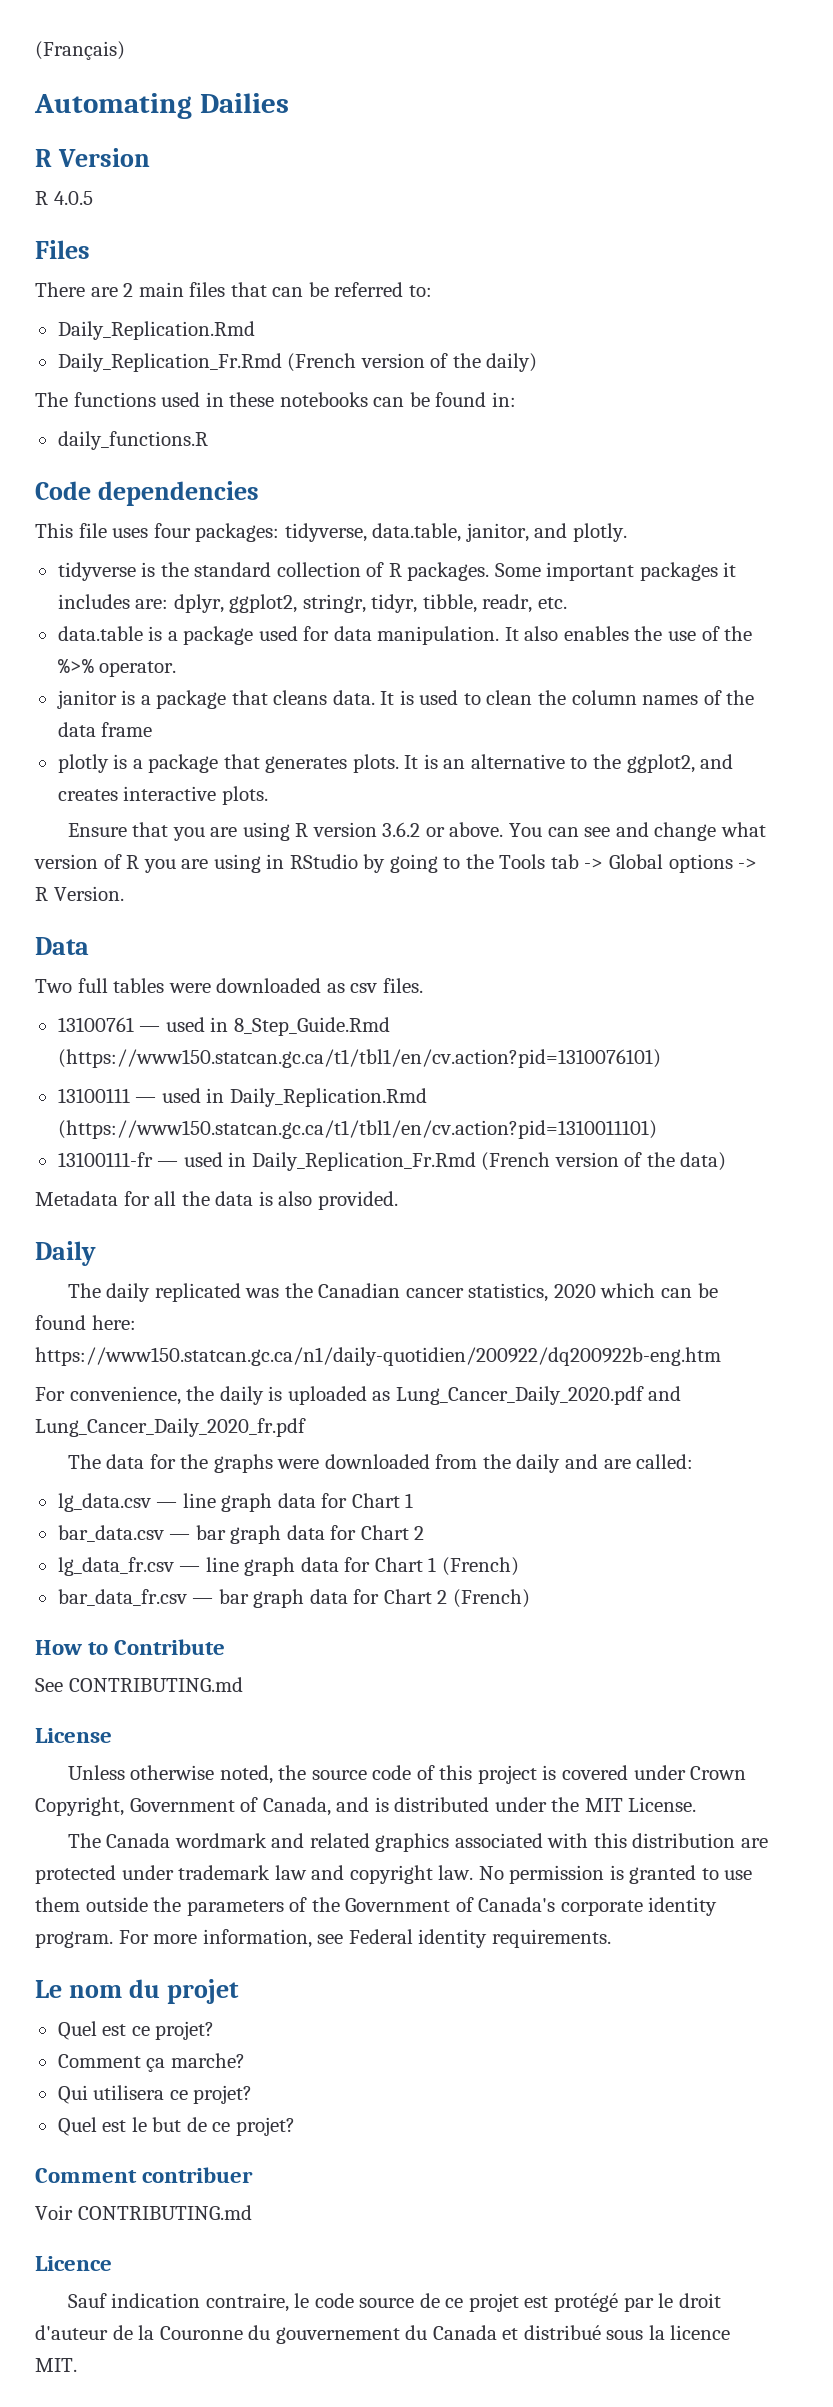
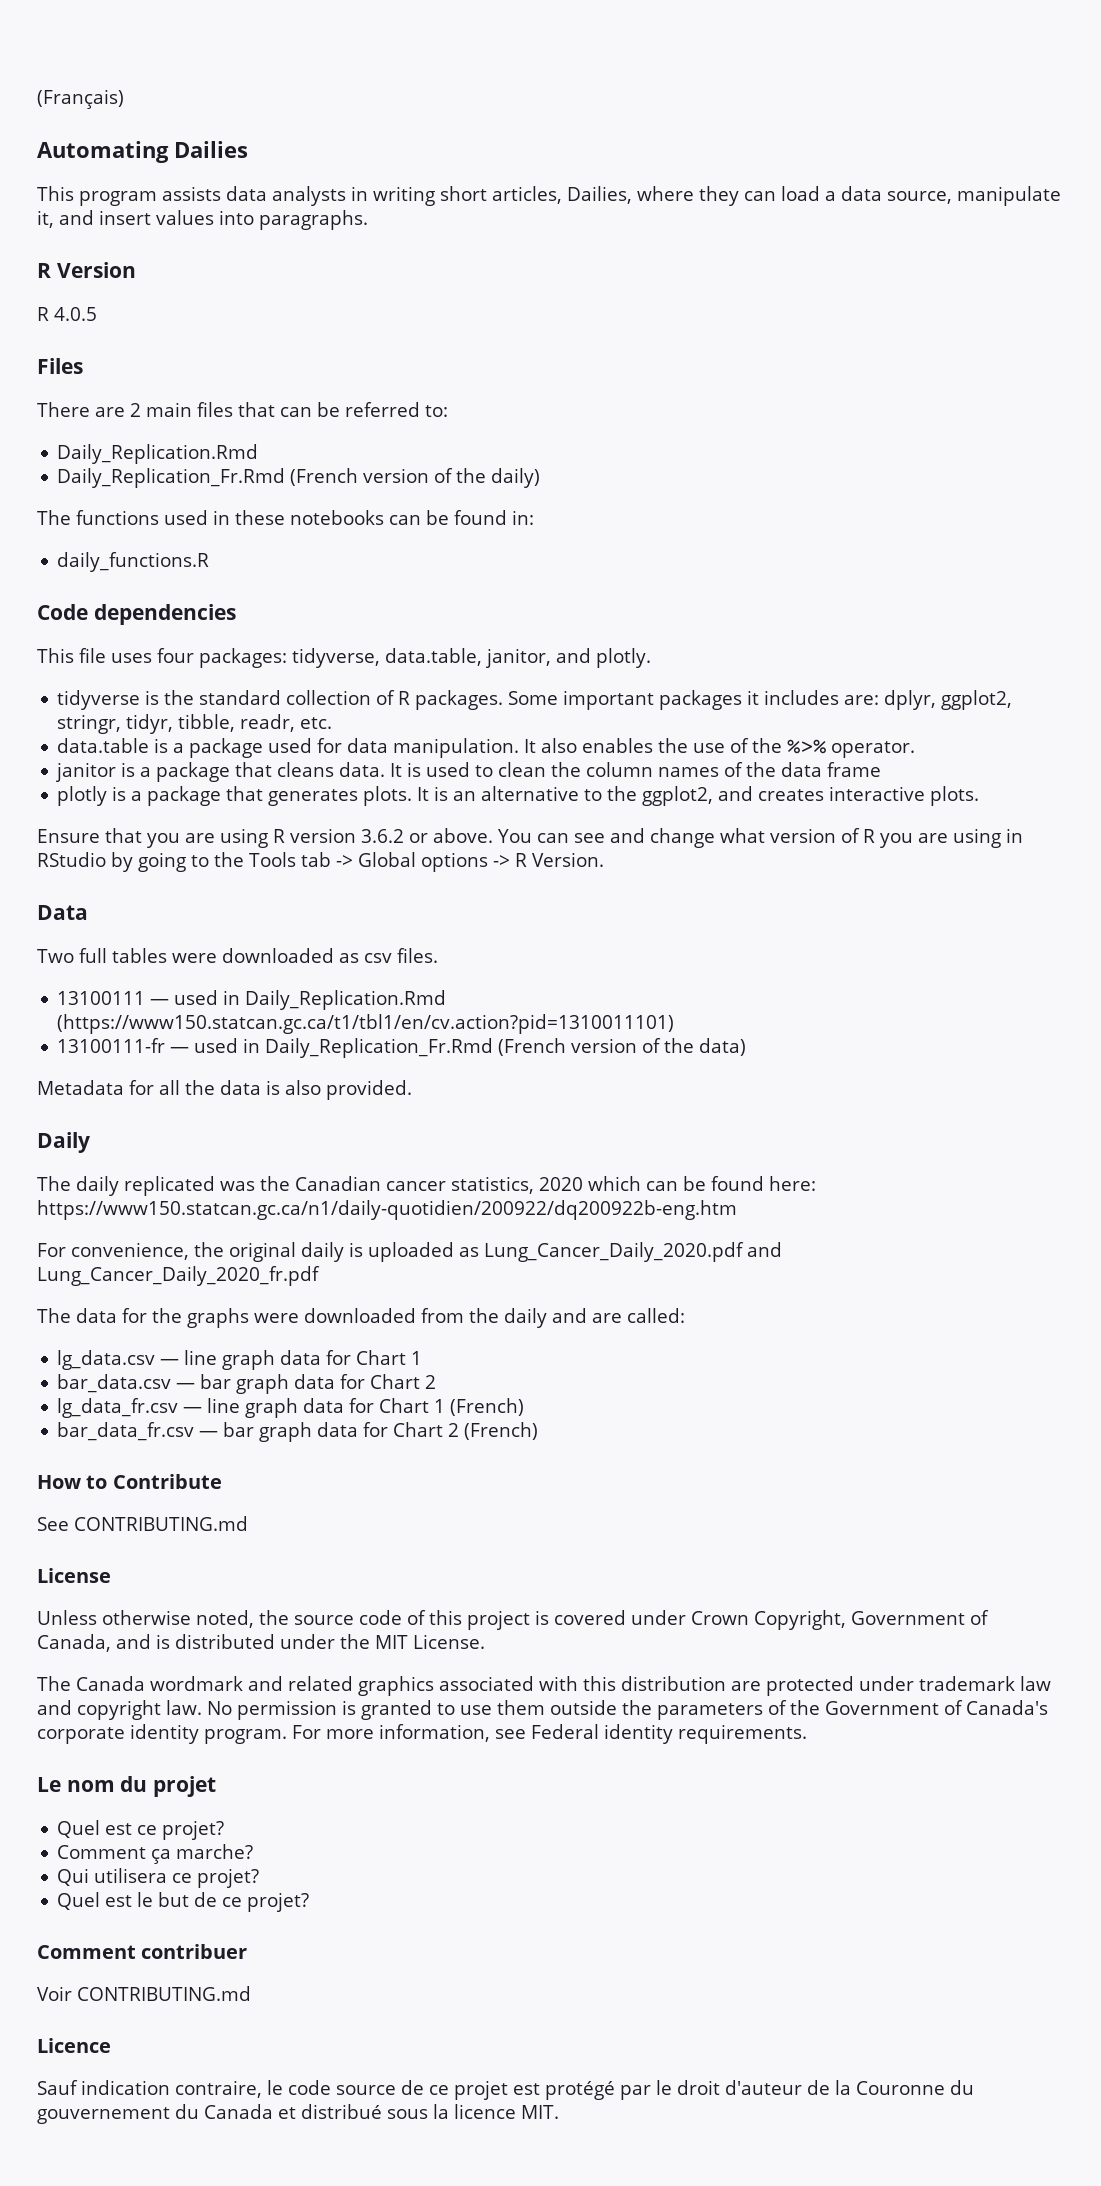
(289, 103) none -> [37,186,1061,206] [37,210,368,230] // This program assists data analysts in writing short articles, Dailies, where they can load a data source, manipulate it, and insert values into paragraphs.
[57,1017,390,1036] [57,1049,661,1068] // 13100761 — used in 8_Step_Guide.Rmd (https://www150.statcan.gc.ca/t1/tbl1/en/cv.action?pid=1310076101) -> (438, 955) none
(215, 1393) none -> [229,1242,296,1262] original

